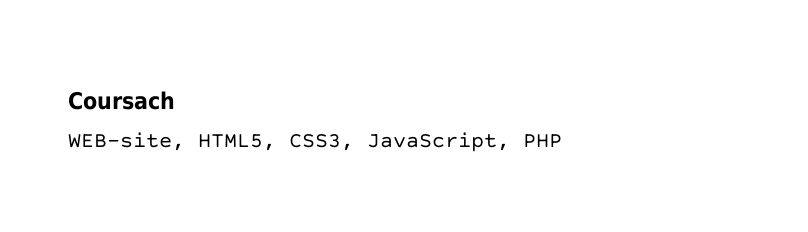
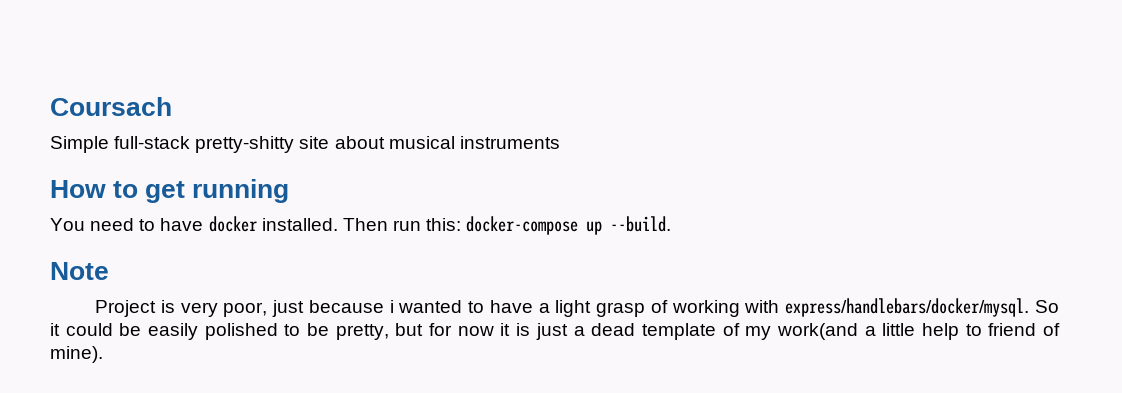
[68,132,562,152] WEB-site, HTML5, CSS3, JavaScript, PHP -> [50,136,560,153] [50,179,290,203] [50,216,672,235] [50,262,109,280] [95,298,1059,317] [50,323,1060,340] [50,346,103,363] Simple full-stack pretty-shitty site about musical instruments // How to get running // You need to have docker installed. Then run this: docker-compose up --build. // Note // Project is very poor, just because i wanted to have a light grasp of working with express/handlebars/docker/mysql. So it could be easily polished to be pretty, but for now it is just a dead template of my work(and a little help to friend of mine).

